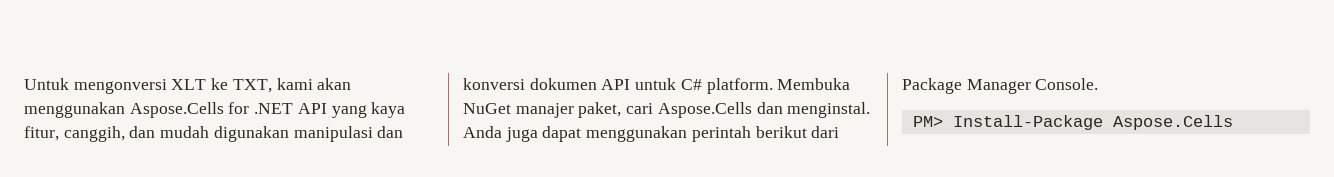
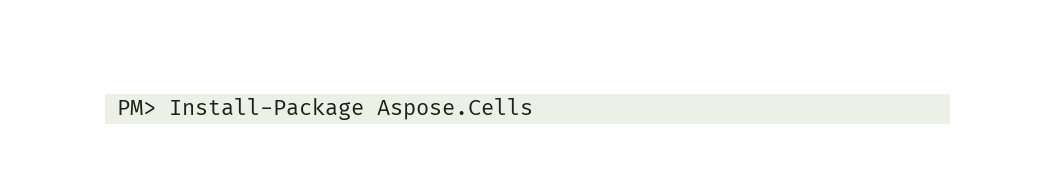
[24,78,352,94] [24,102,406,118] [24,126,404,142] [463,78,851,94] [463,102,871,118] [463,126,840,142] [902,78,1099,94] Untuk mengonversi XLT ke TXT, kami akan menggunakan Aspose.Cells for .NET API yang kaya fitur, canggih, dan mudah digunakan manipulasi dan konversi dokumen API untuk C# platform. Membuka NuGet manajer paket, cari Aspose.Cells dan menginstal. Anda juga dapat menggunakan perintah berikut dari Package Manager Console. // -> (117, 107) none

